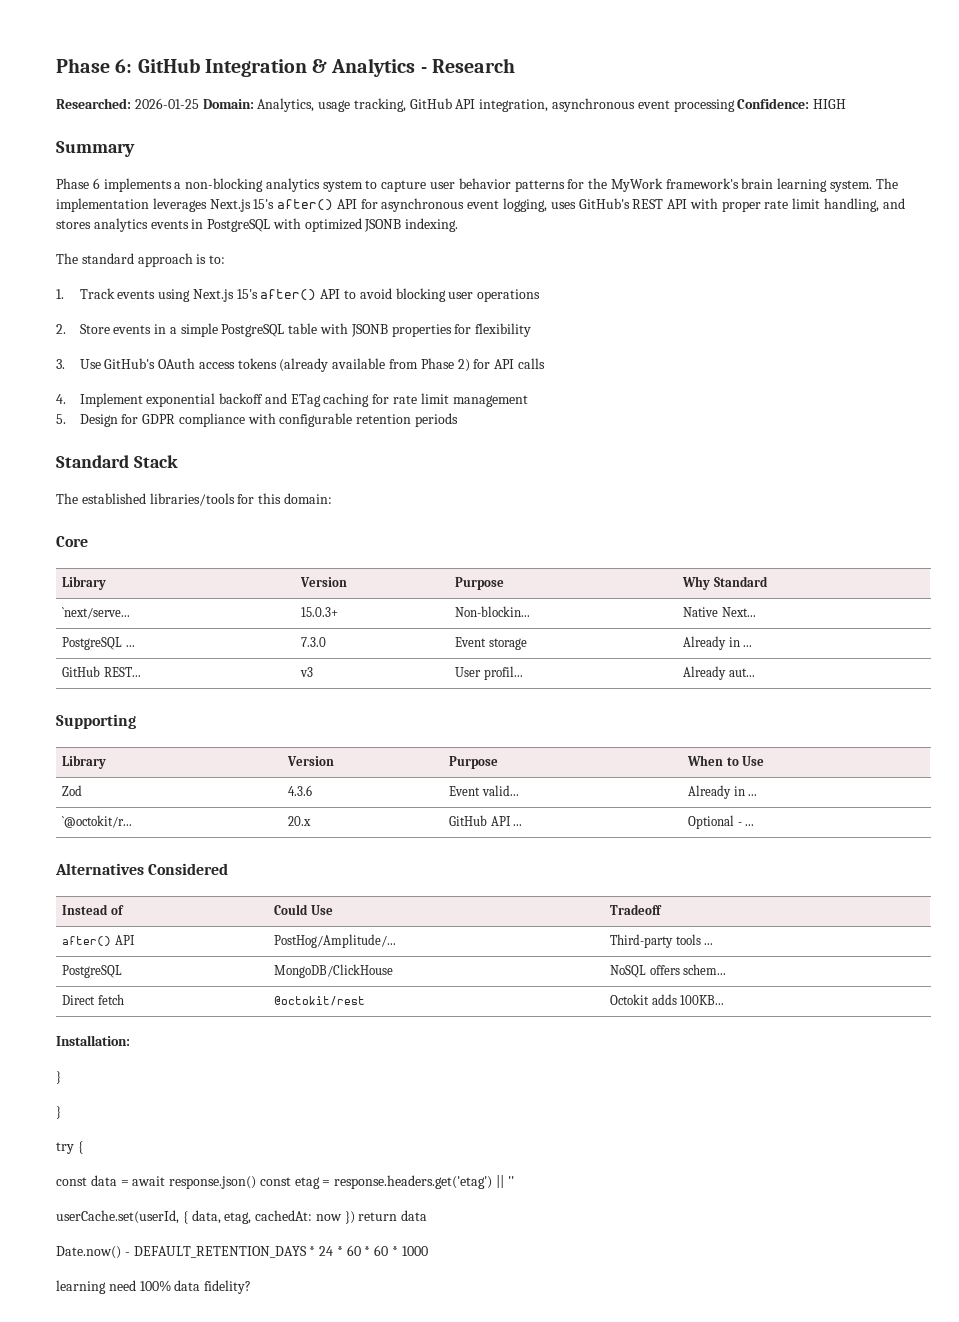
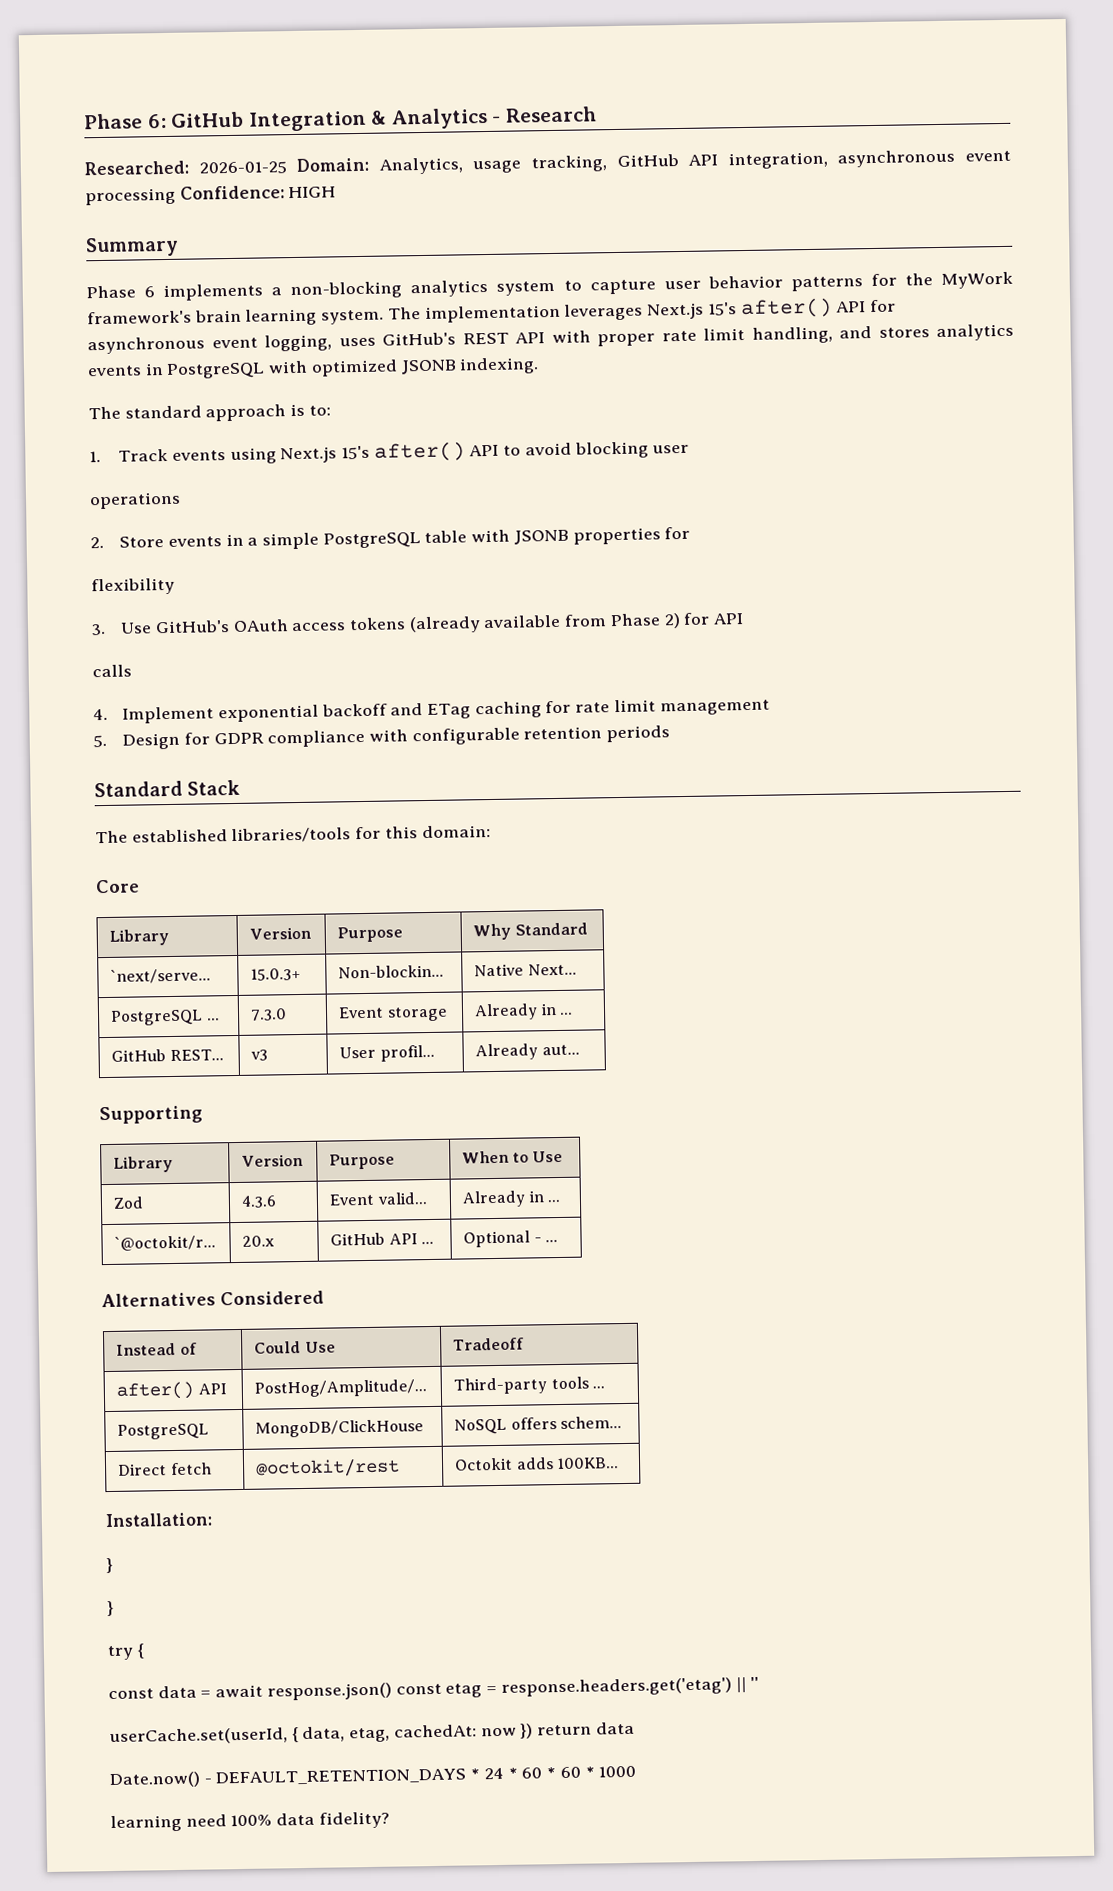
(474, 295) none -> (690, 449) //
(472, 329) none -> (691, 533) //
(515, 364) none -> (745, 619) //

